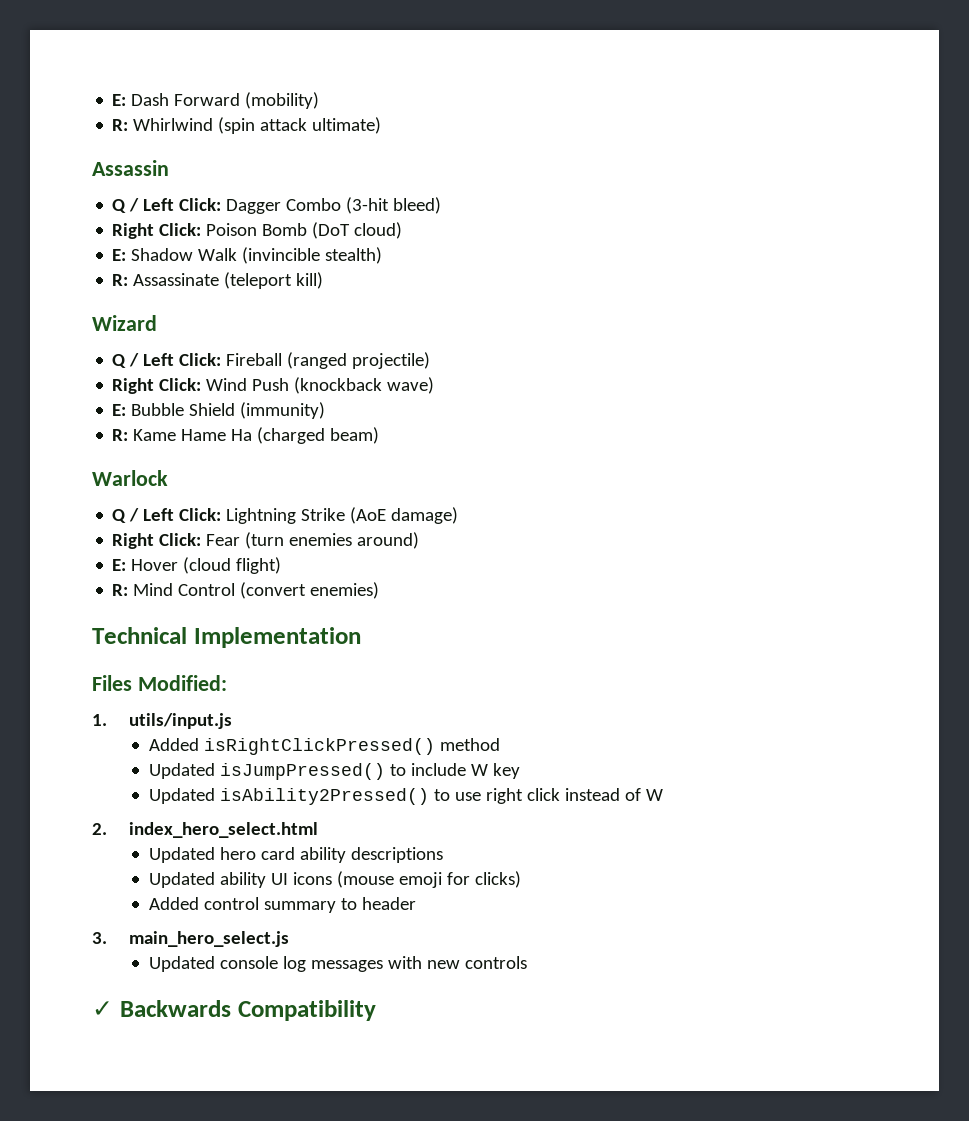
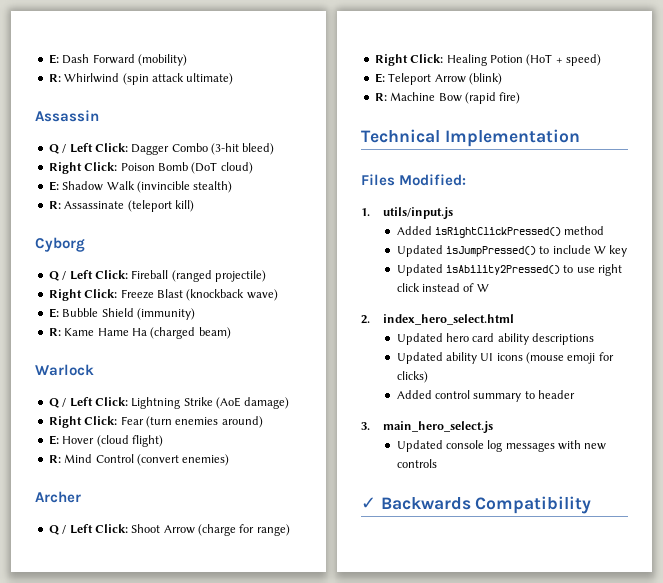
[92,315,157,331] Wizard -> [35,237,85,252] Cyborg
[206,378,290,391] Wind Push -> [120,289,183,299] Freeze Blast
(380, 590) none -> [35,491,81,503] [48,524,290,536] [374,54,601,66] [374,73,502,85] [374,92,521,104] // Archer // Q / Left Click: Shoot Arrow (charge for range) // Right Click: Healing Potion (HoT + speed) // E: Teleport Arrow (blink) // R: Machine Bow (rapid fire)

